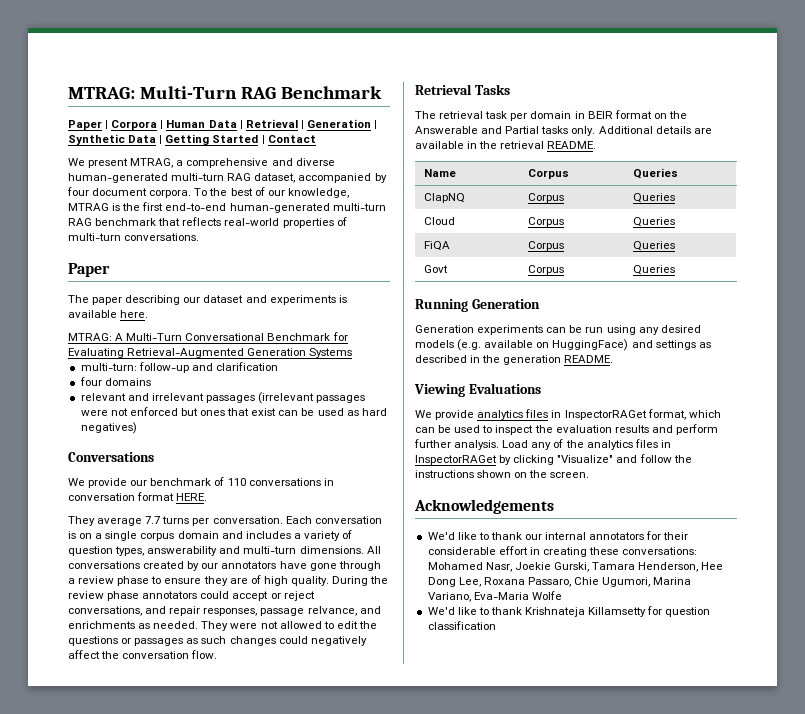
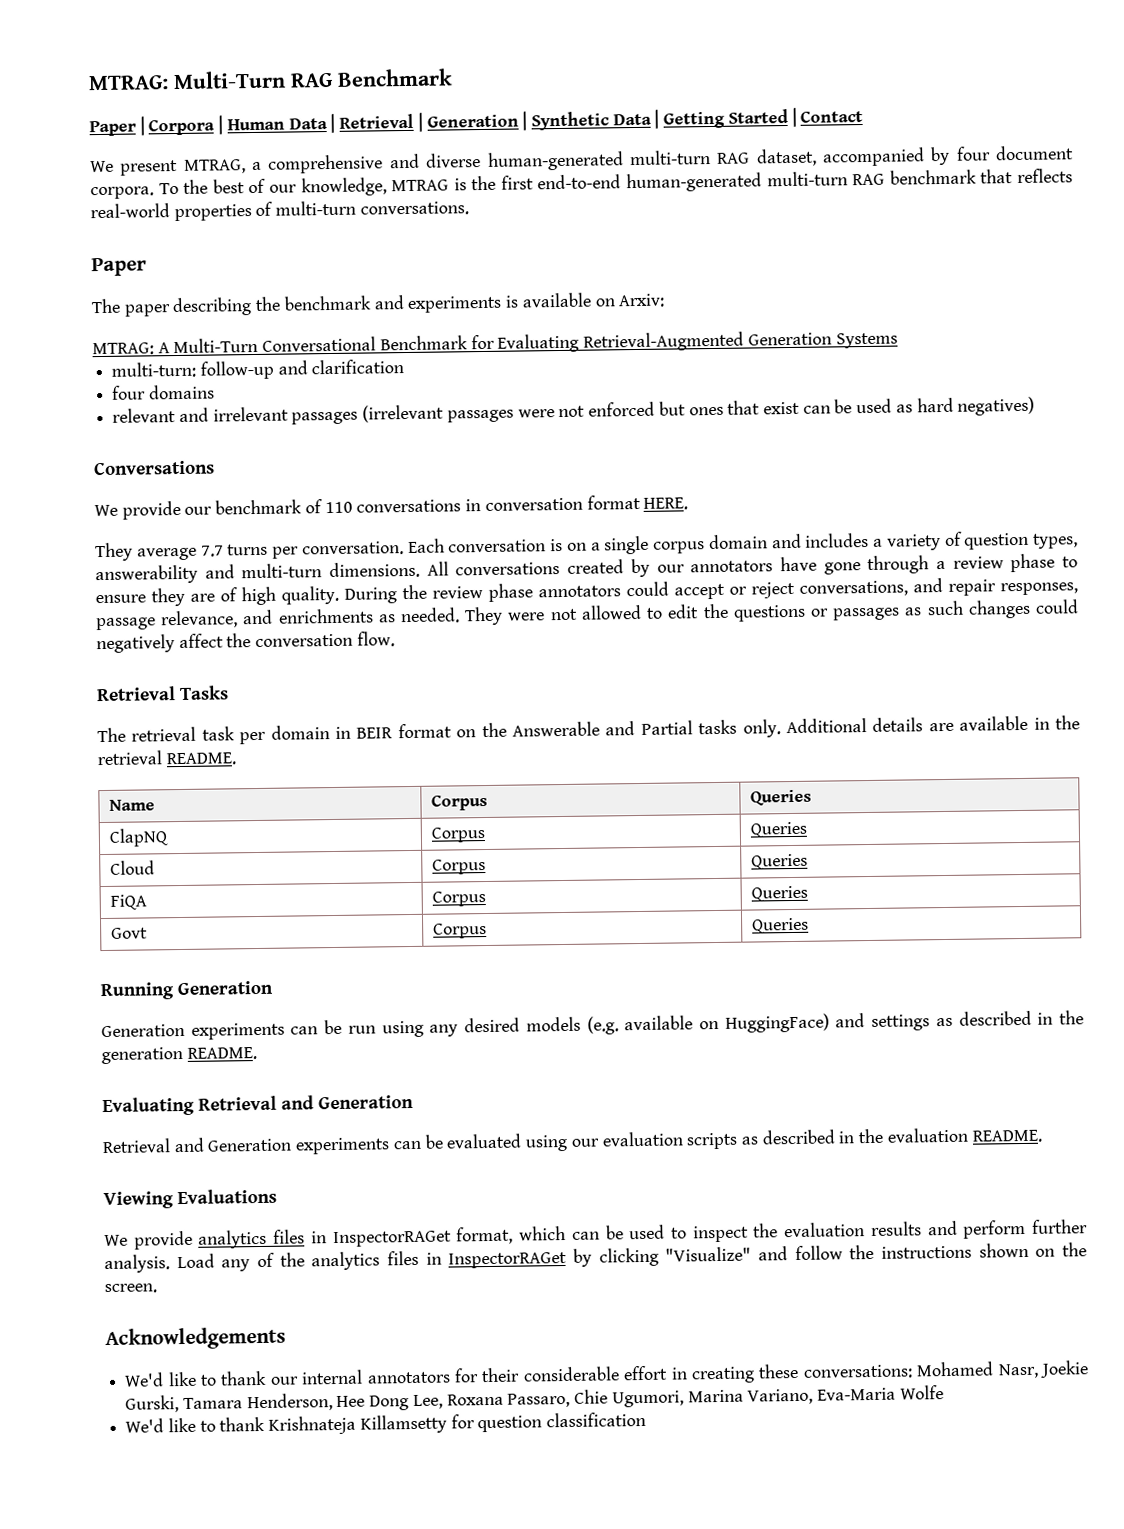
[183,295,244,303] our dataset -> [255,295,372,311] the benchmark
[120,310,149,318] here. -> [594,293,666,308] on Arxiv:
[307,606,357,616] relvance, -> [160,610,239,629] relevance,
(614, 359) none -> [102,1094,415,1117] [102,1127,1042,1155] // Evaluating Retrieval and Generation // Retrieval and Generation experiments can be evaluated using our evaluation scripts as described in the evaluation README.

